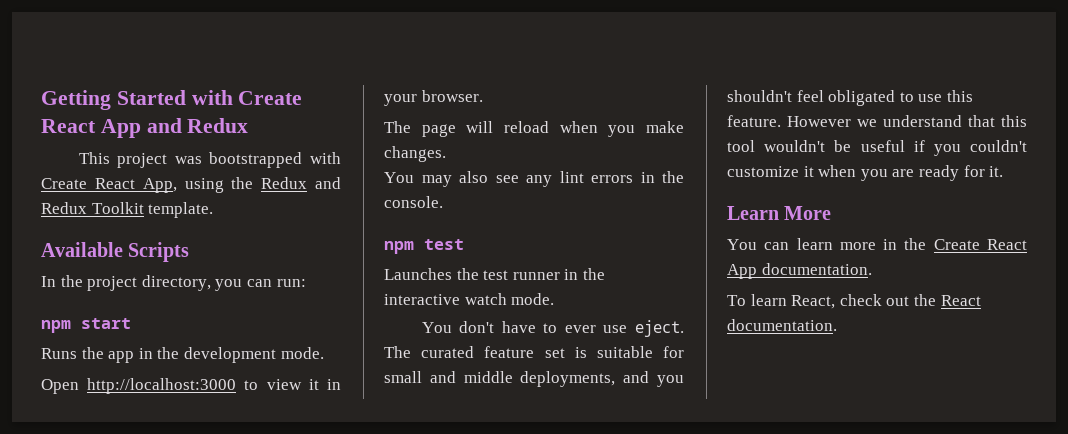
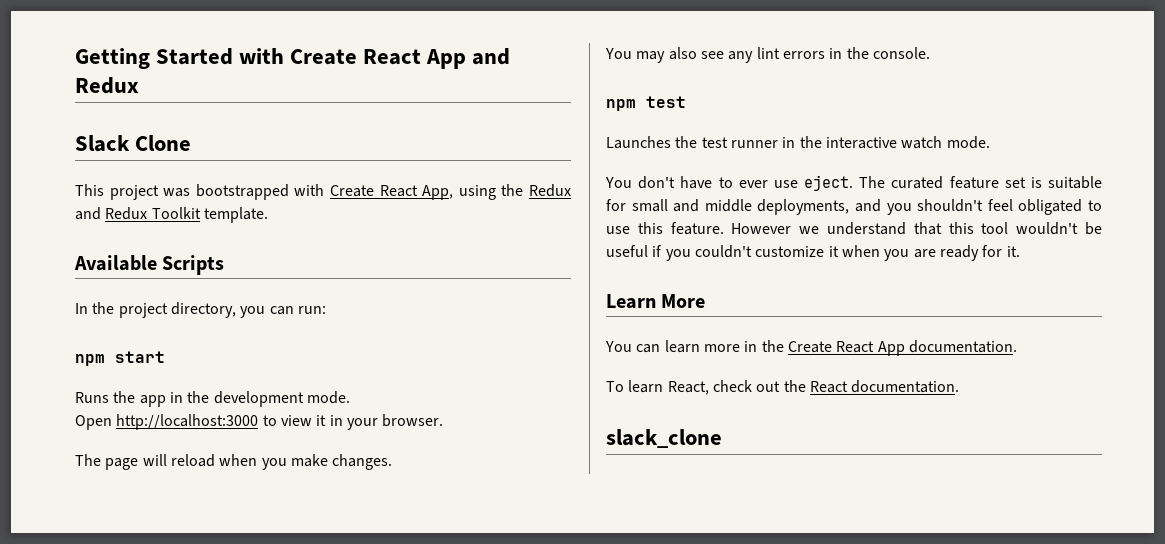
(249, 125) none -> [75,135,192,152] // Slack Clone
(837, 325) none -> [606,429,722,448] // slack_clone

